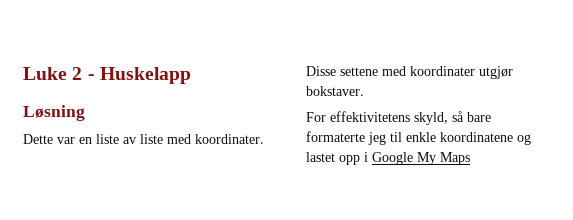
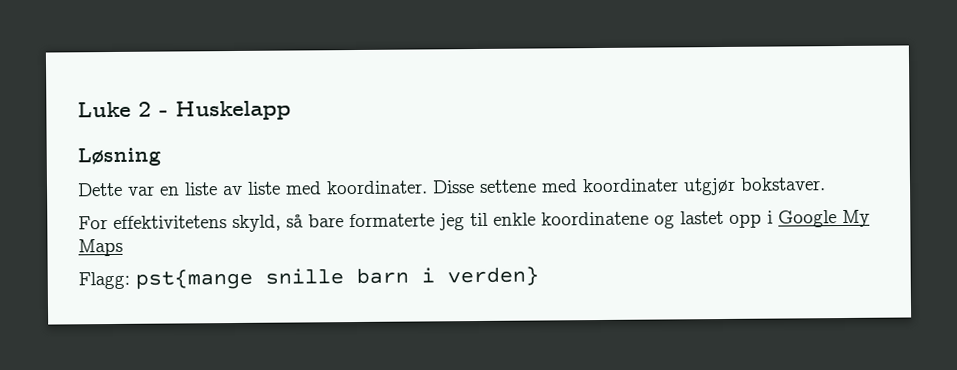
(470, 158) none -> [78,266,539,290] // Flagg: pst{mange snille barn i verden}

